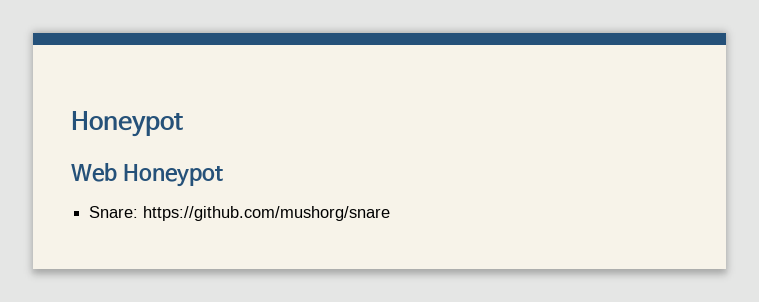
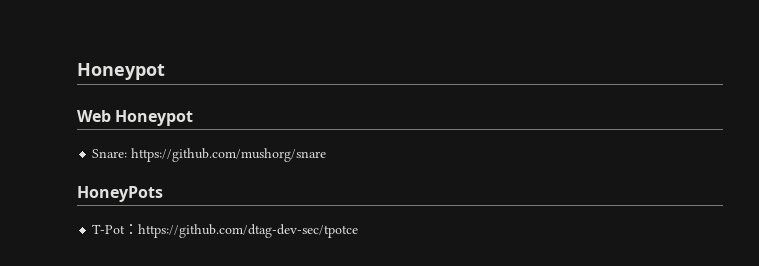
(391, 213) none -> [77,186,163,202] [92,224,359,238] // HoneyPots // T-Pot：https://github.com/dtag-dev-sec/tpotce

